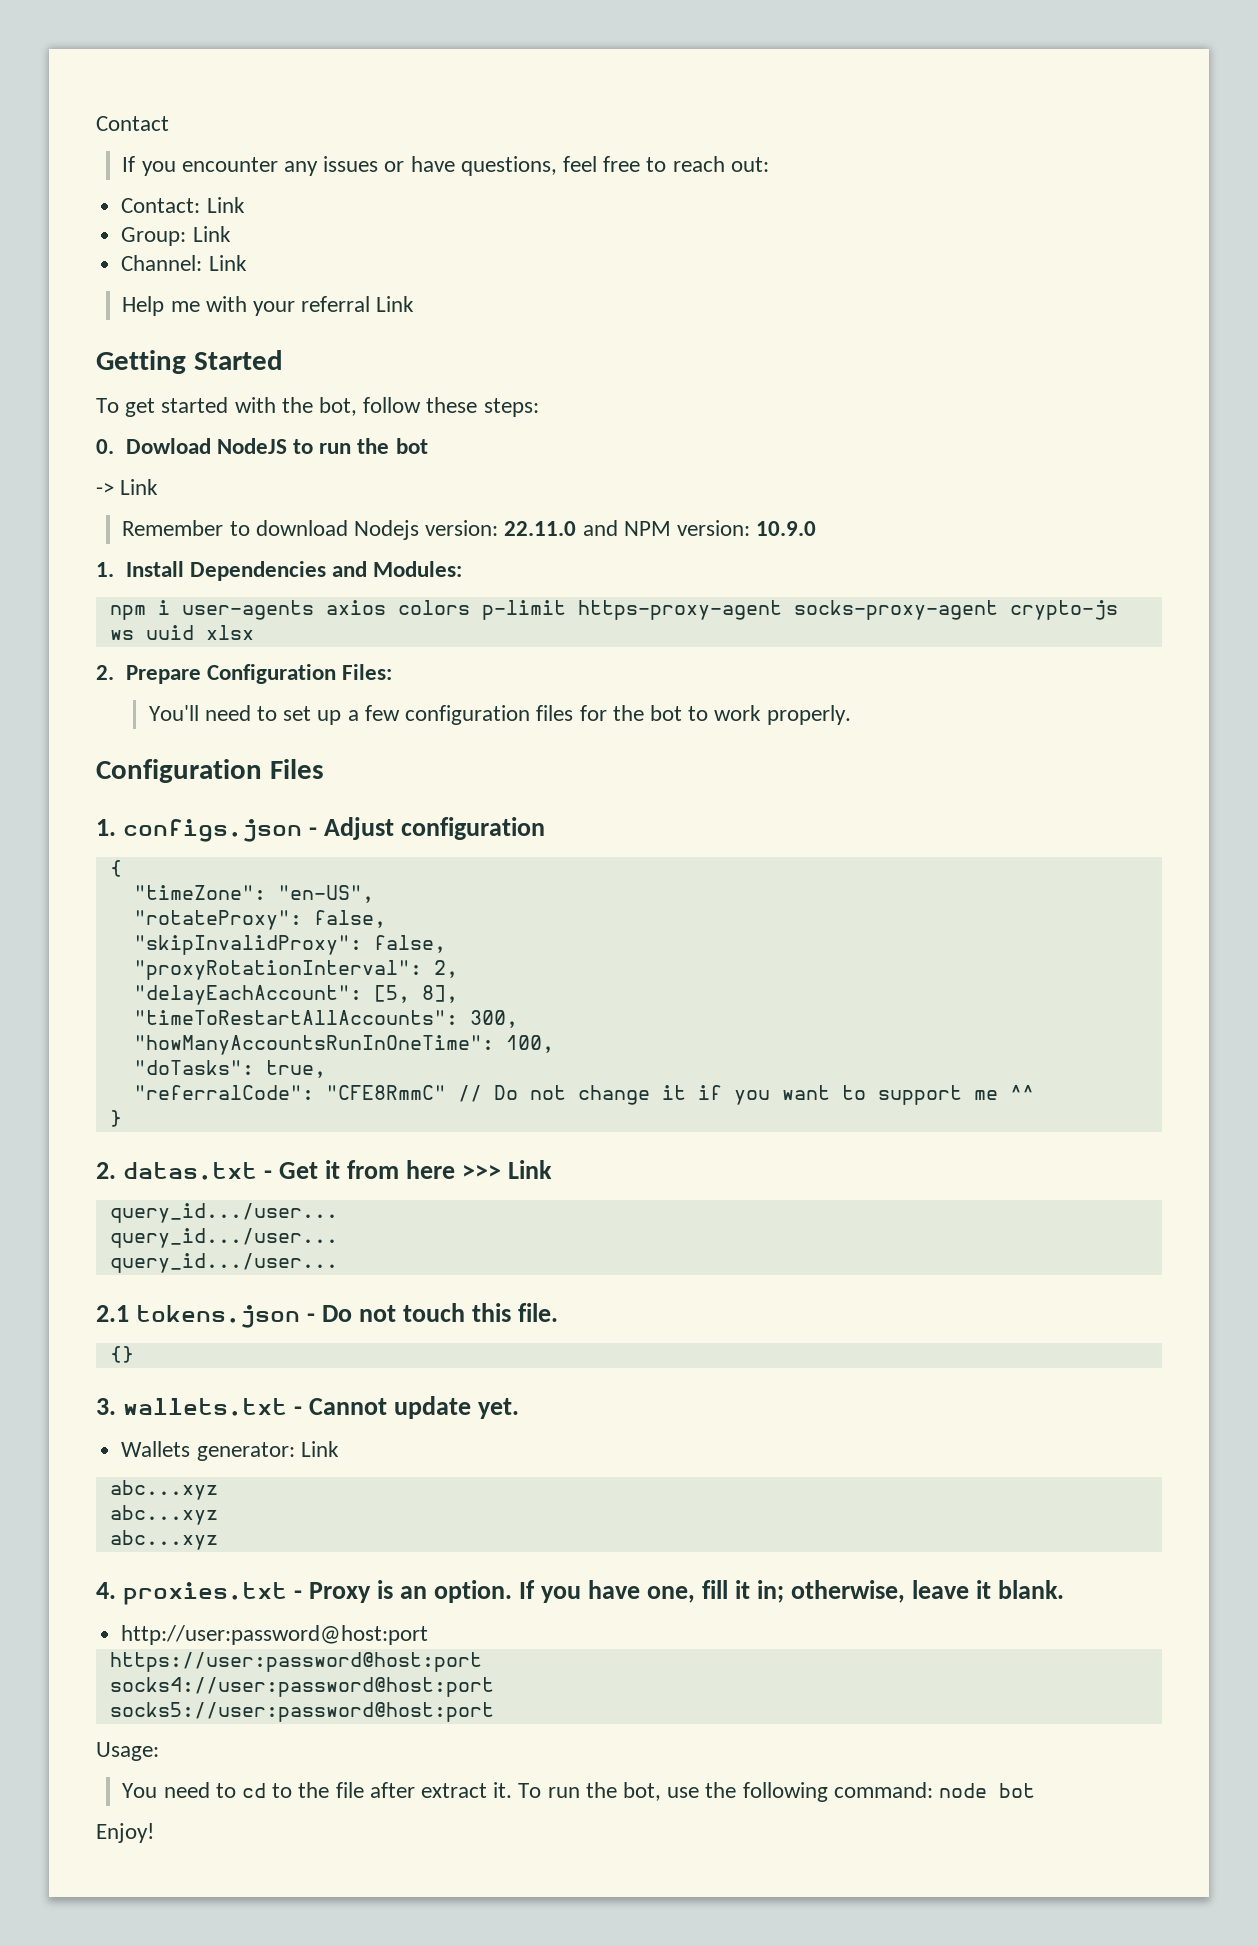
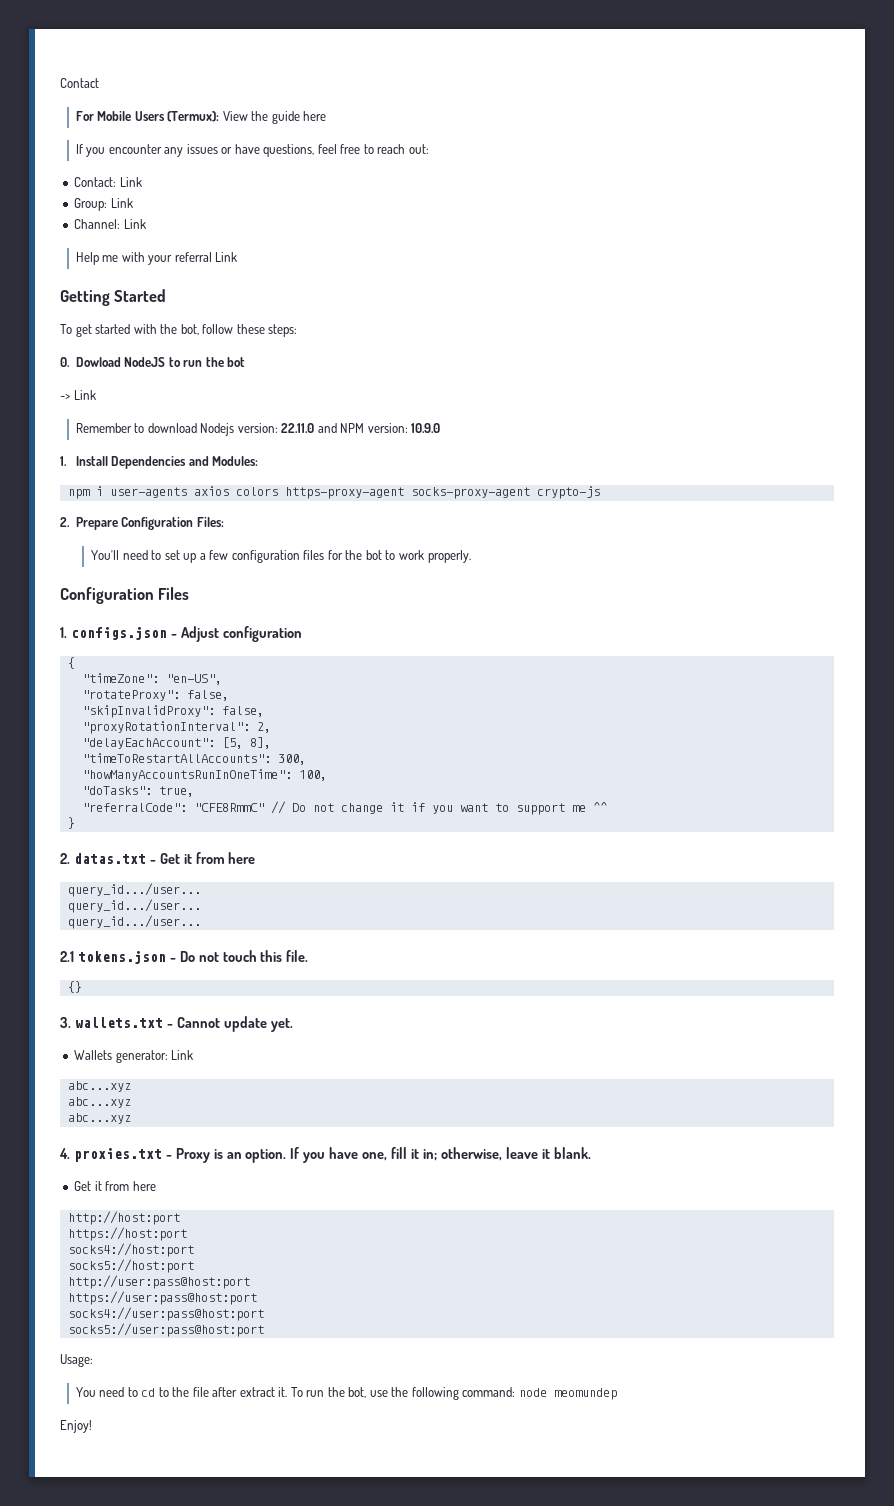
(169, 123) none -> [75,111,327,124] // For Mobile Users (Termux): View the guide here
[481,600,566,620] p-limit -> (278, 491) none
[109,625,254,640] ws uuid xlsx -> (600, 492) none
[462,1160,553,1179] >>> Link -> (256, 858) none
[121,1625,429,1645] [109,1652,482,1672] [109,1677,494,1697] [109,1702,494,1722] http://user:password@host:port // https://user:password@host:port // socks4://user:password@host:port // socks5://user:password@host:port -> [74,1181,156,1191] [67,1211,180,1225] [67,1227,187,1241] [67,1243,194,1257] [67,1259,194,1273] [67,1275,250,1289] [67,1291,257,1305] [67,1307,264,1321] [67,1323,264,1337] Get it from here // http://host:port // https://host:port // socks4://host:port // socks5://host:port // http://user:pass@host:port // https://user:pass@host:port // socks4://user:pass@host:port // socks5://user:pass@host:port
[999,1783,1036,1798] bot -> [553,1388,617,1400] meomundep

